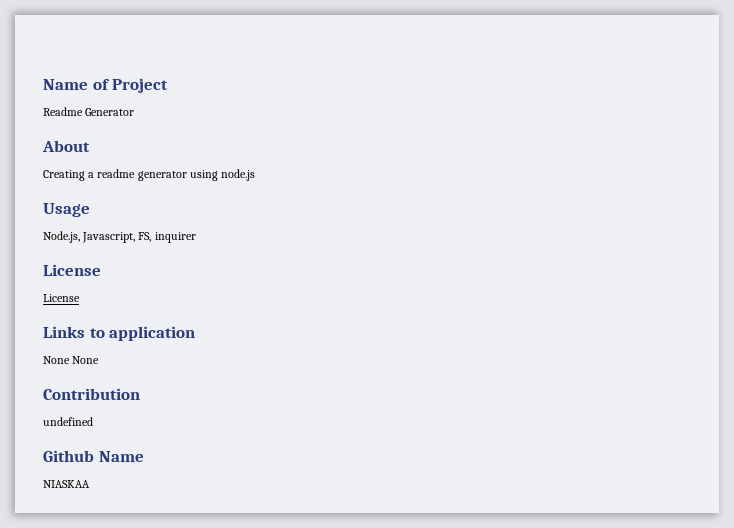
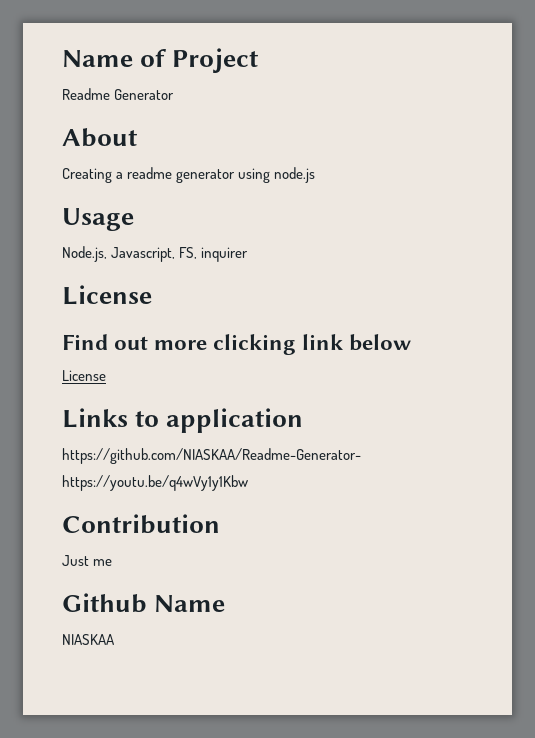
(101, 270) none -> [62,334,412,355] // Find out more clicking link below
[43,356,100,364] None None -> [62,448,361,464] [62,475,248,491] https://github.com/NIASKAA/Readme-Generator- // https://youtu.be/q4wVy1y1Kbw
[43,417,93,426] undefined -> [62,555,113,566] Just me

